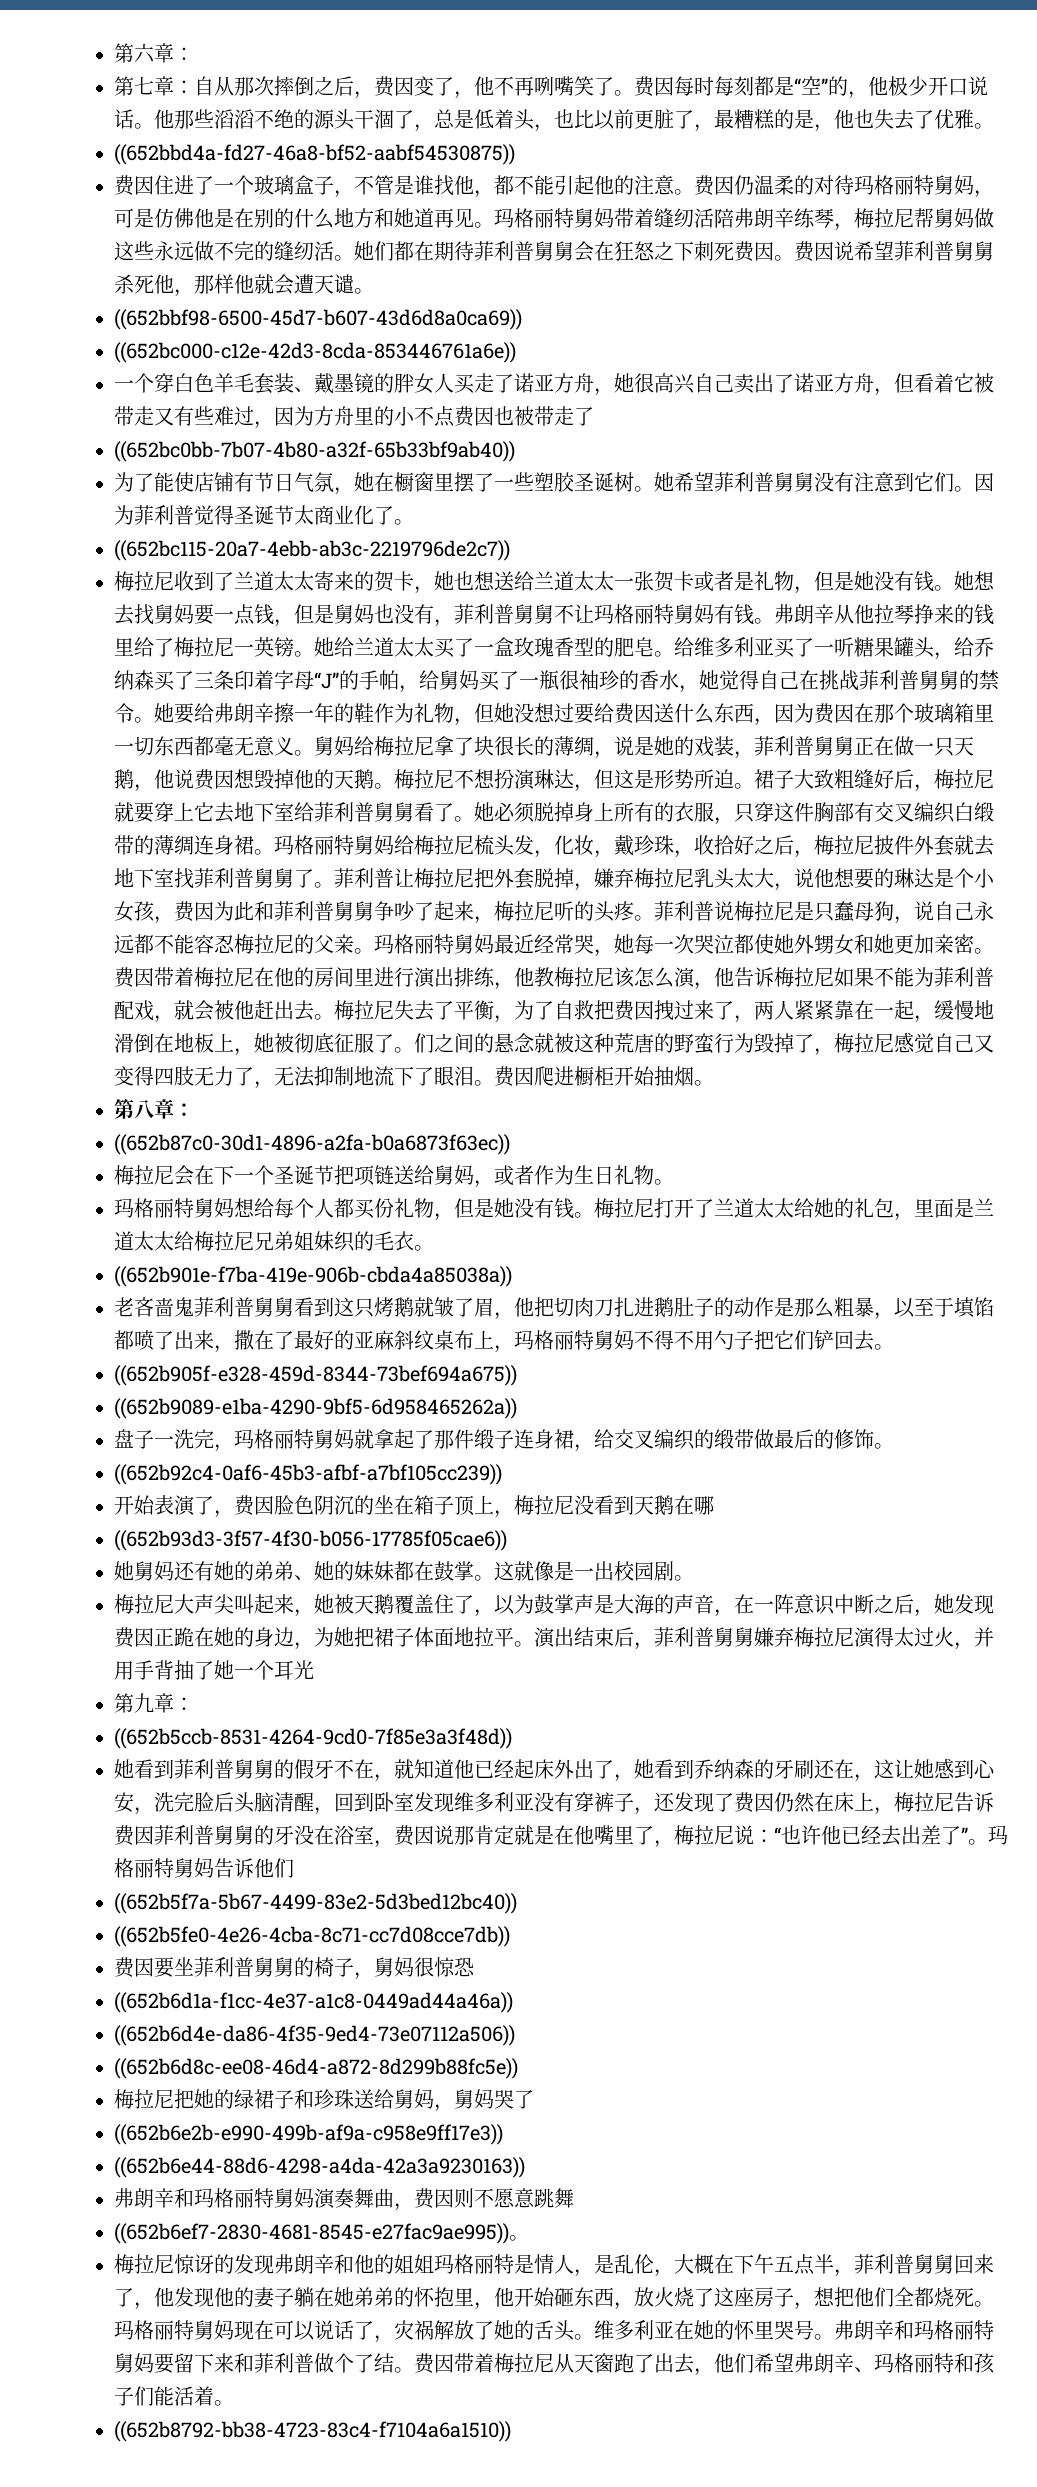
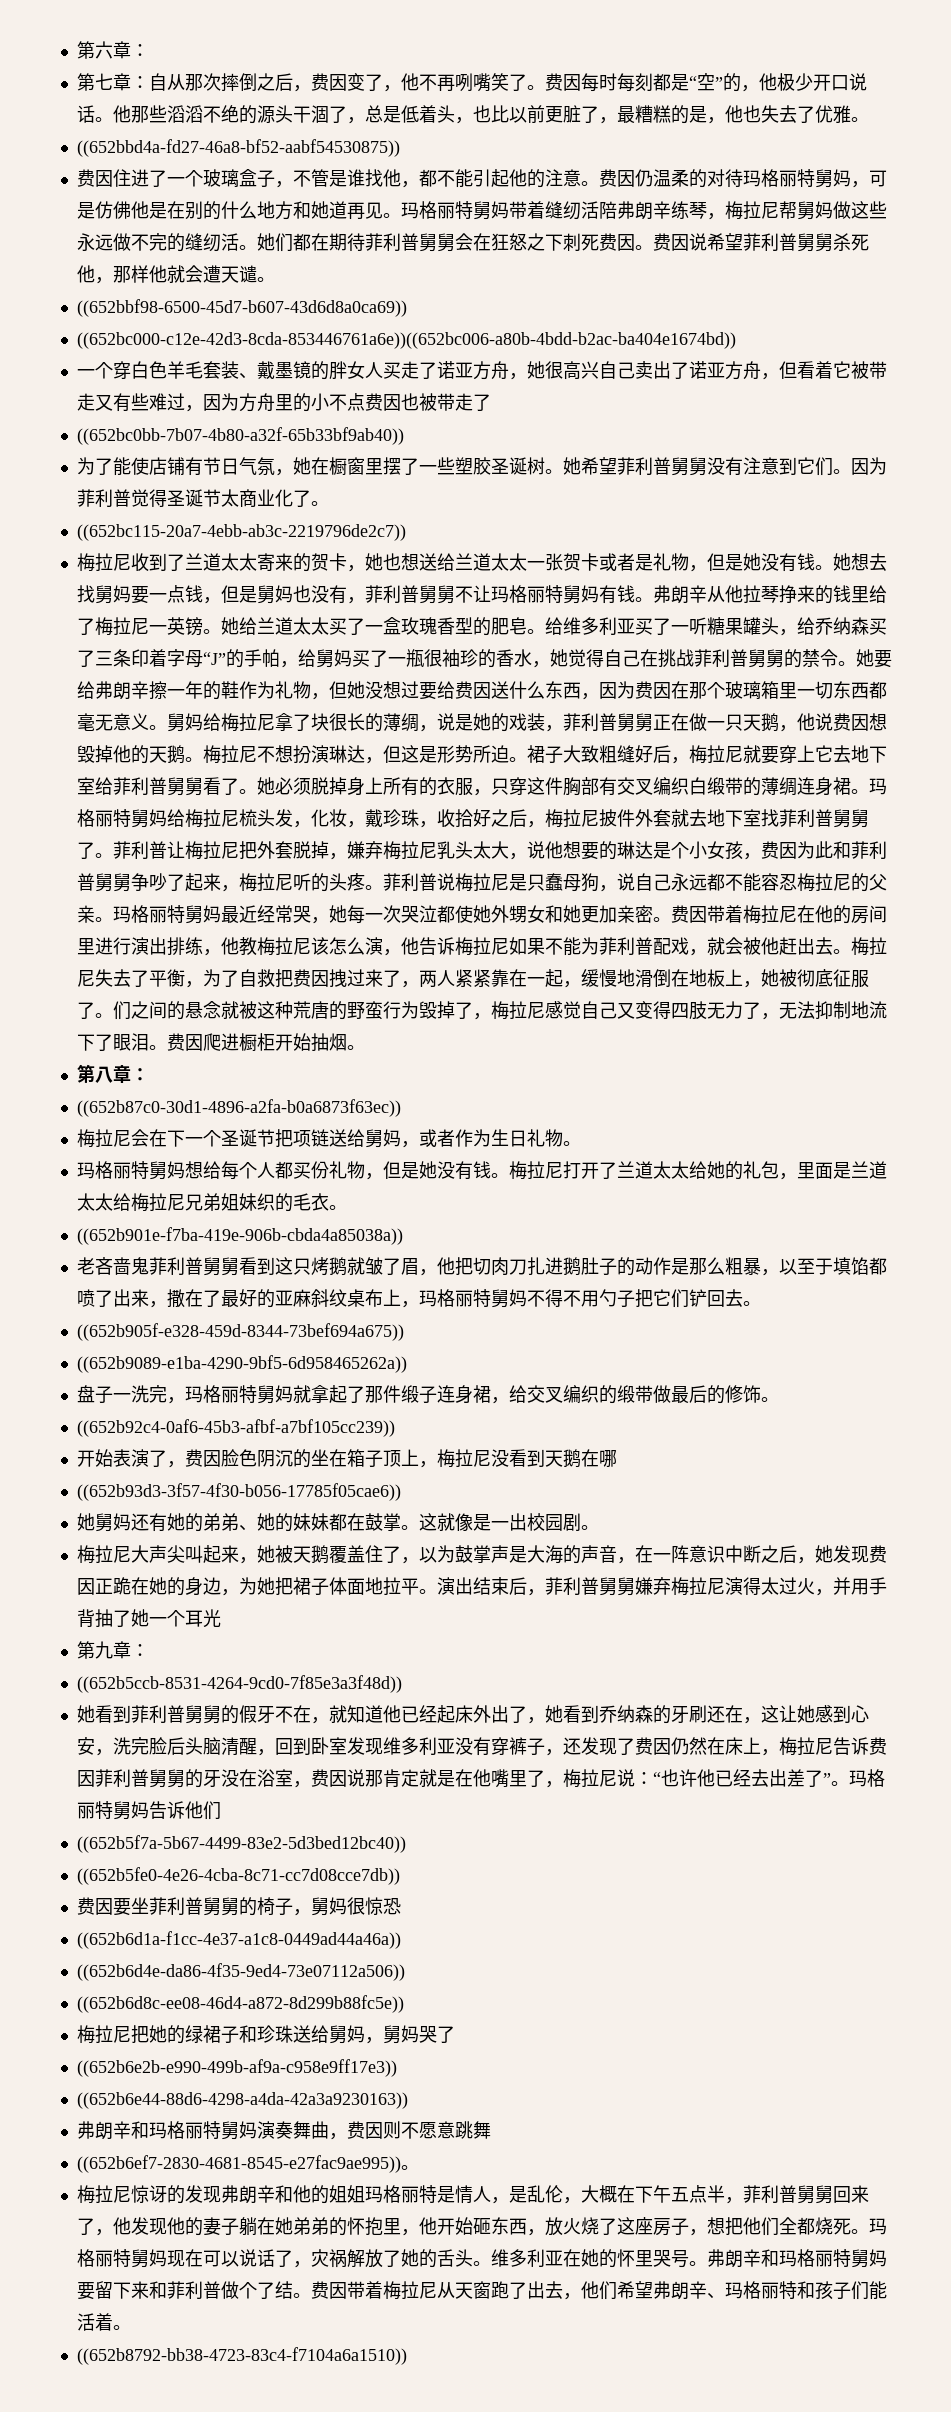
[114,342,516,363] ((652bc000-c12e-42d3-8cda-853446761a6e)) -> [76,332,736,349] ((652bc000-c12e-42d3-8cda-853446761a6e))((652bc006-a80b-4bdd-b2ac-ba404e1674bd))

